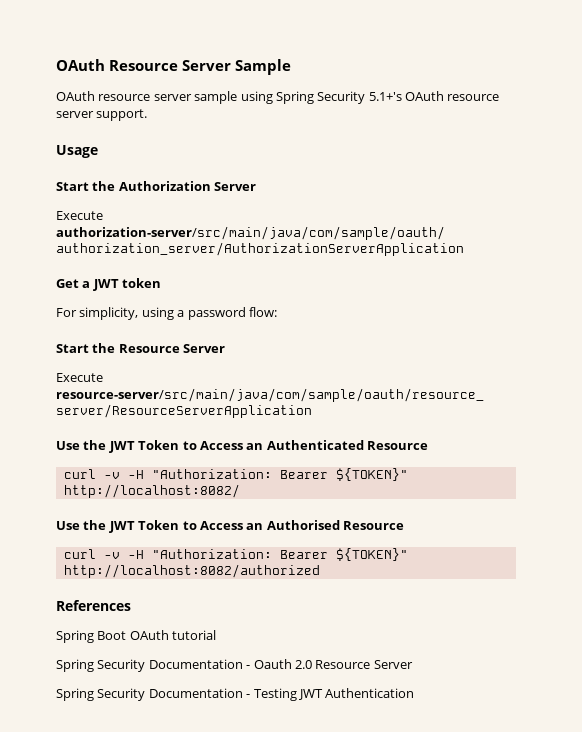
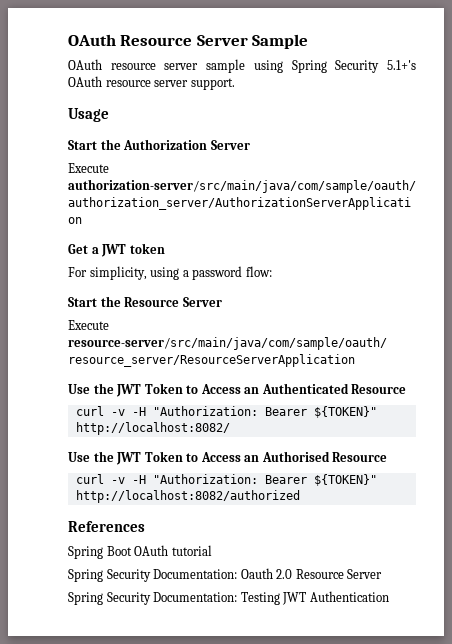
[148,659,251,669] Documentation - -> [153,569,238,579] Documentation:
[148,688,251,698] Documentation - -> [153,592,238,602] Documentation:

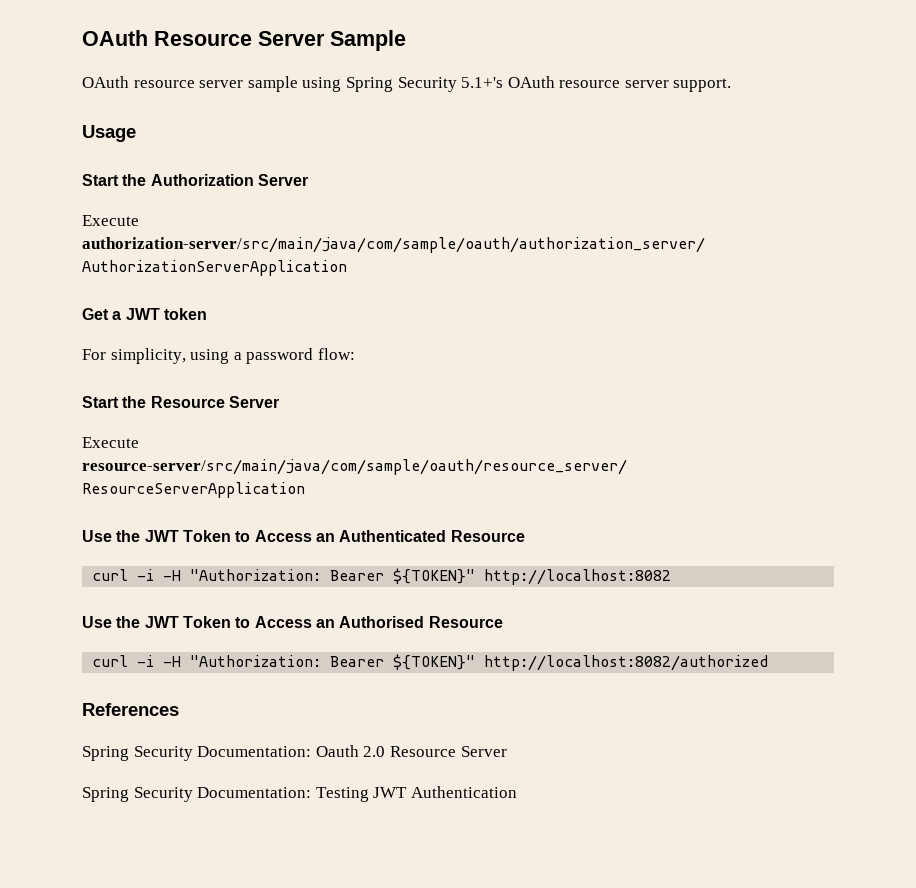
[110,406,377,418] [75,422,230,435] -v -H "Authorization: Bearer ${TOKEN}" http://localhost:8082/ -> [137,568,672,585] -i -H "Authorization: Bearer ${TOKEN}" http://localhost:8082
[110,477,125,484] -v -> [137,655,155,667] -i
[68,545,212,559] // Spring Boot OAuth tutorial -> (179, 709) none

